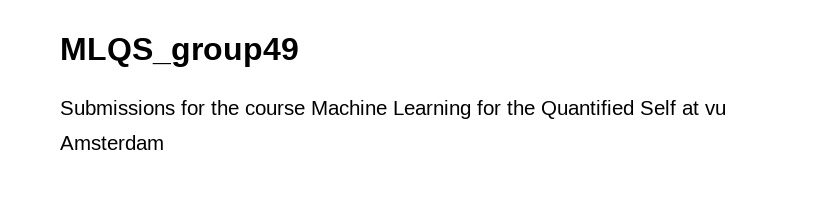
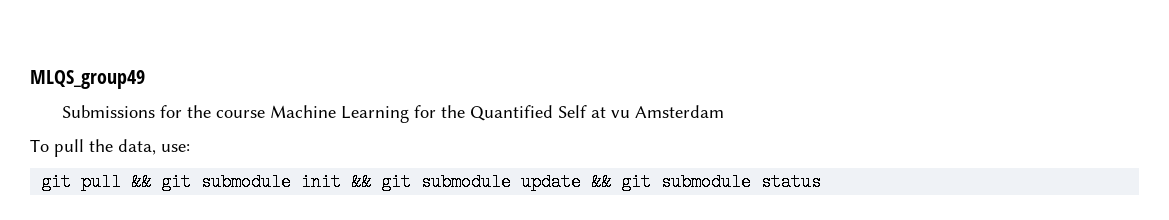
(164, 142) none -> [30,139,190,157] [41,173,822,191] // To pull the data, use: // git pull && git submodule init && git submodule update && git submodule status

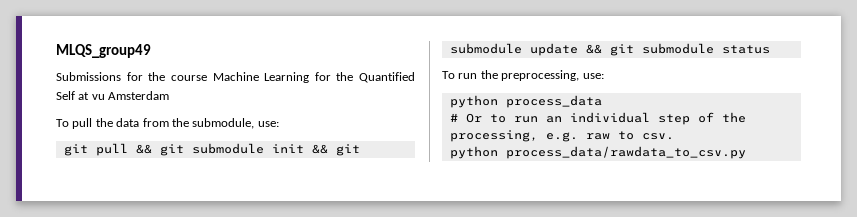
[118,139,156,155] data, -> [116,118,255,129] data from the submodule,
(822, 182) none -> [442,70,604,81] [449,95,602,108] [449,112,746,125] [449,130,674,142] [449,146,746,159] // To run the preprocessing, use: // python process_data // # Or to run an individual step of the processing, e.g. raw to csv. // python process_data/rawdata_to_csv.py

